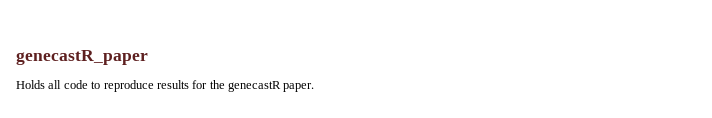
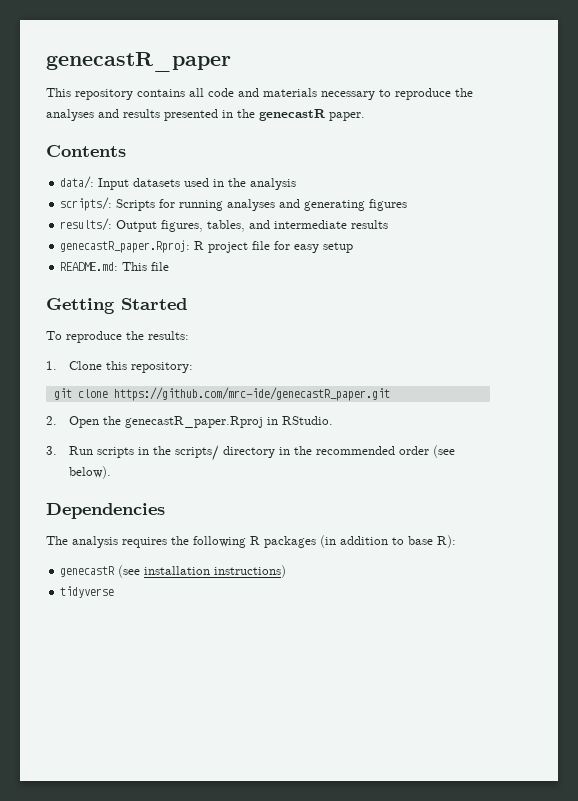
[16,80,315,92] Holds all code to reproduce results for the genecastR paper. -> [46,88,473,100] [46,109,365,121] [46,145,126,157] [60,176,297,190] [60,197,408,211] [60,218,389,232] [60,240,354,253] [60,262,170,271] [46,298,187,314] [46,331,189,343] [46,361,193,373] [53,387,390,401] [46,416,333,428] [46,445,455,461] [68,466,111,479] [46,503,165,519] [46,535,456,548] [60,565,287,578] [60,586,115,598] This repository contains all code and materials necessary to reproduce the analyses and results presented in the genecastR paper. // Contents // data/: Input datasets used in the analysis // scripts/: Scripts for running analyses and generating figures // results/: Output figures, tables, and intermediate results // genecastR_paper.Rproj: R project file for easy setup // README.md: This file // Getting Started // To reproduce the results: // 1. Clone this repository: // git clone https://github.com/mrc-ide/genecastR_paper.git // 2. Open the genecastR_paper.Rproj in RStudio. // 3. Run scripts in the scripts/ directory in the recommended order (see below). // Dependencies // The analysis requires the following R packages (in addition to base R): // genecastR (see installation instructions) // tidyverse

